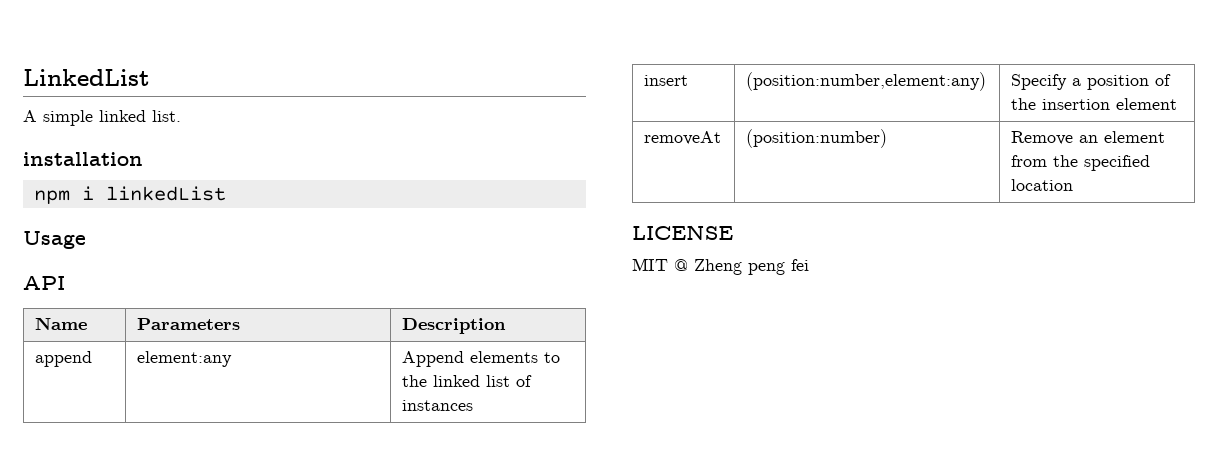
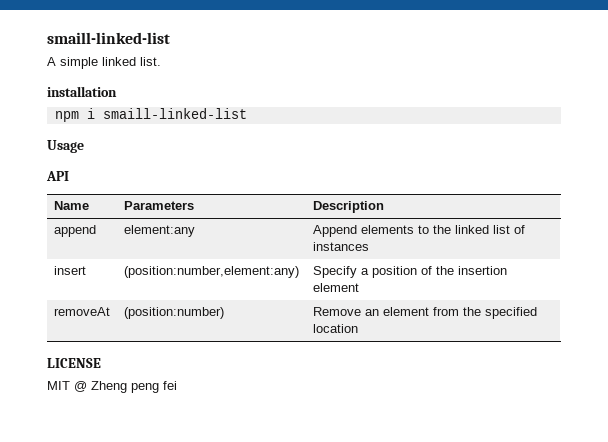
[23,69,150,86] LinkedList -> [47,32,170,44] smaill-linked-list
[105,186,226,201] linkedList -> [102,108,247,119] smaill-linked-list

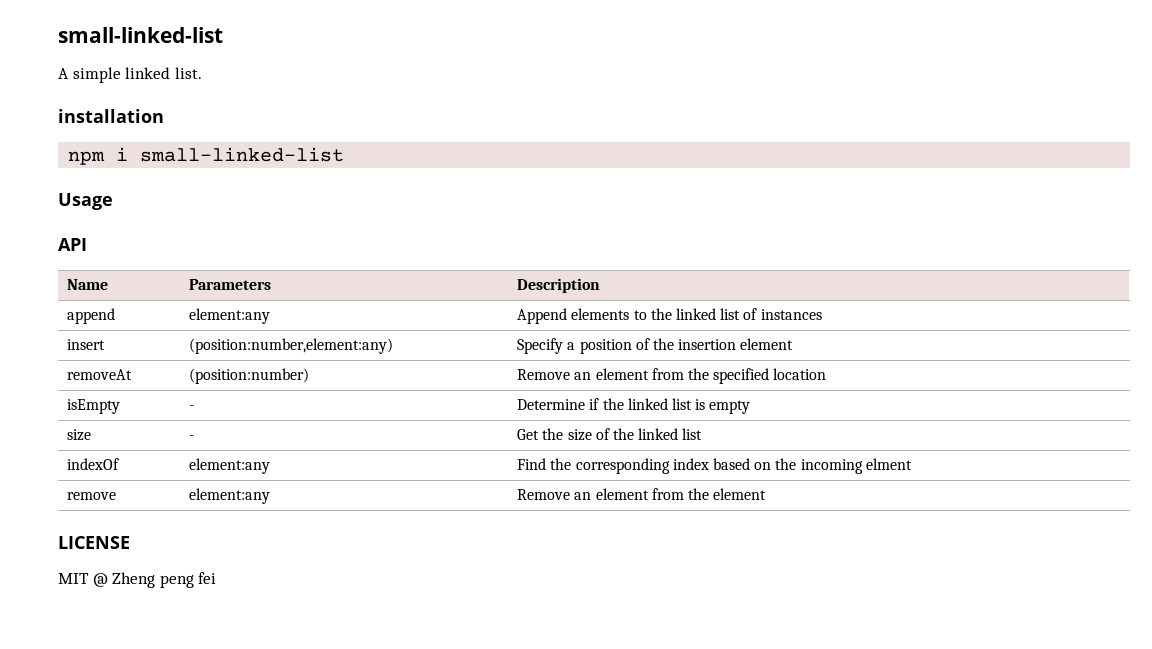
[47,32,170,44] smaill-linked-list -> [58,27,223,43] small-linked-list
[102,108,247,119] smaill-linked-list -> [140,147,345,162] small-linked-list
(358, 328) none -> [67,399,121,414] [189,405,195,410] [517,398,751,414] [67,429,92,441] [189,435,195,440] [517,428,703,441] [67,458,120,470] [189,458,271,474] [517,458,912,474] [67,492,117,500] [189,488,271,504] [517,488,767,500] // isEmpty | - | Determine if the linked list is empty // size | - | Get the size of the linked list // indexOf | element:any | Find the corresponding index based on the incoming elment // remove | element:any | Remove an element from the element

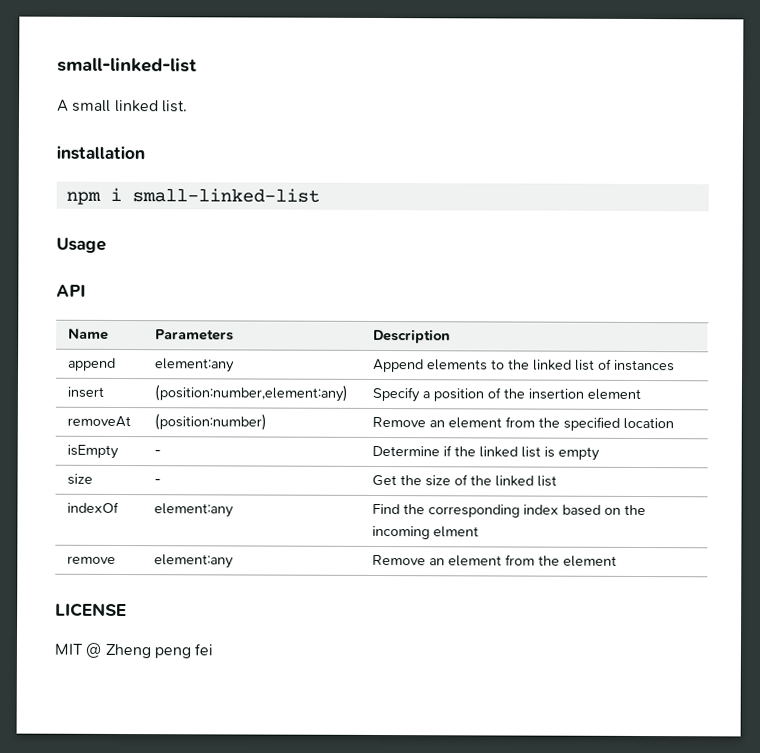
[72,67,121,83] simple -> [72,99,112,112] small

